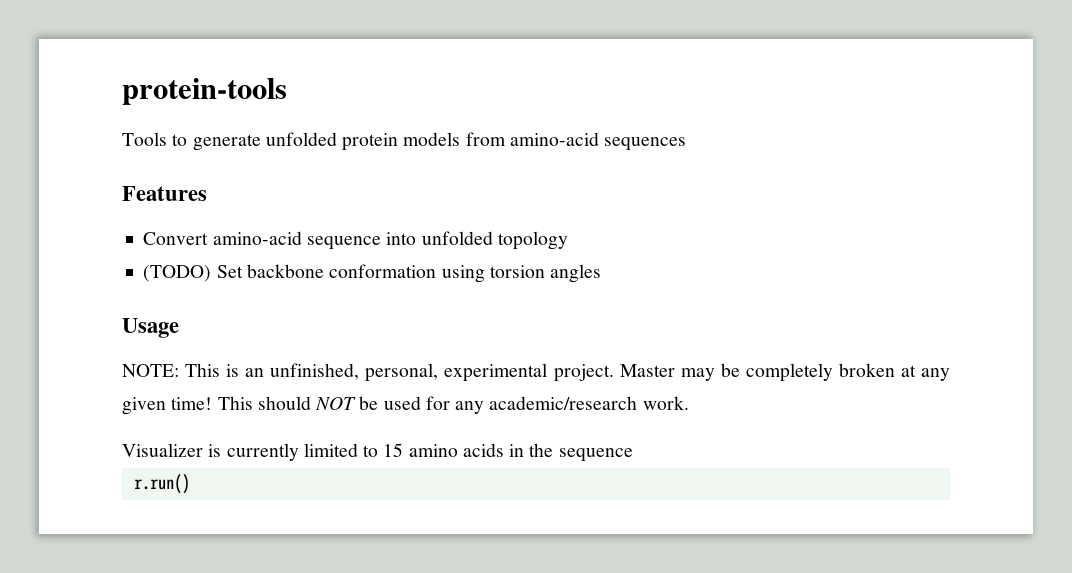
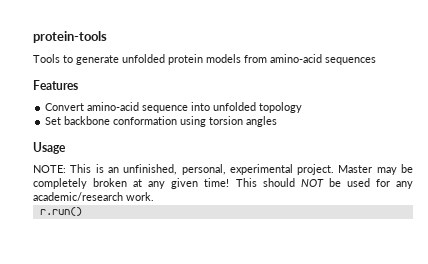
[143,265,212,282] (TODO) -> (303, 107) none
[122,443,633,462] // Visualizer is currently limited to 15 amino acids in the sequence -> (154, 196) none

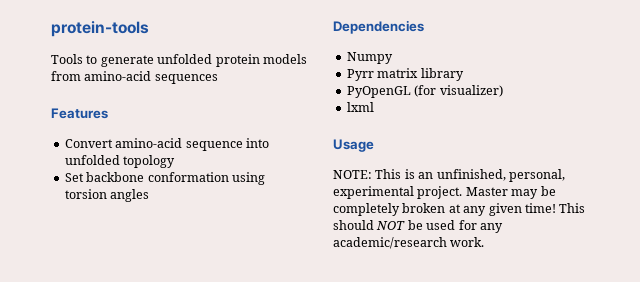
(278, 121) none -> [333,20,424,34] [346,52,393,64] [346,68,464,81] [346,85,503,98] [346,102,374,112] // Dependencies // Numpy // Pyrr matrix library // PyOpenGL (for visualizer) // lxml
[39,207,82,216] // r.run() -> (485, 242) none

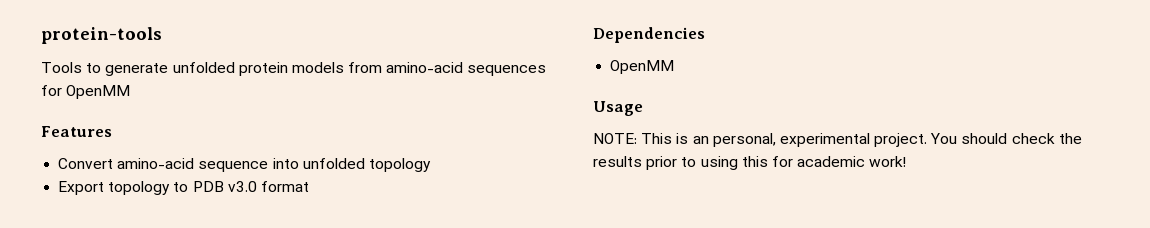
(218, 79) none -> [41,85,131,99] for OpenMM
[64,172,265,185] [64,189,150,202] [333,20,424,34] [346,52,393,64] [346,68,464,81] [346,85,503,98] [346,102,374,112] Set backbone conformation using torsion angles // Dependencies // Numpy // Pyrr matrix library // PyOpenGL (for visualizer) // lxml -> [58,181,309,195] [593,27,705,43] [610,60,675,74] Export topology to PDB v3.0 format // Dependencies // OpenMM
[436,169,506,181] unfinished, -> (709, 140) none
[465,186,556,199] [333,203,586,216] [333,220,503,233] [333,237,485,249] Master may be completely broken at any given time! This should NOT be used for any academic/research work. -> [930,133,1082,144] [593,156,907,170] You should check the results prior to using this for academic work!

